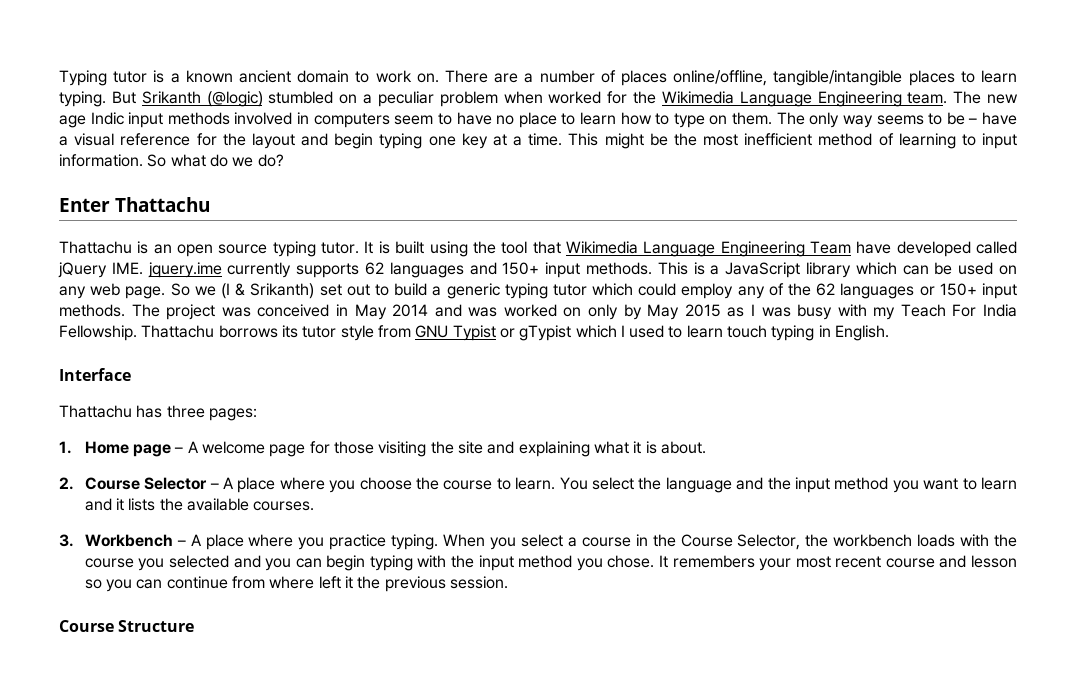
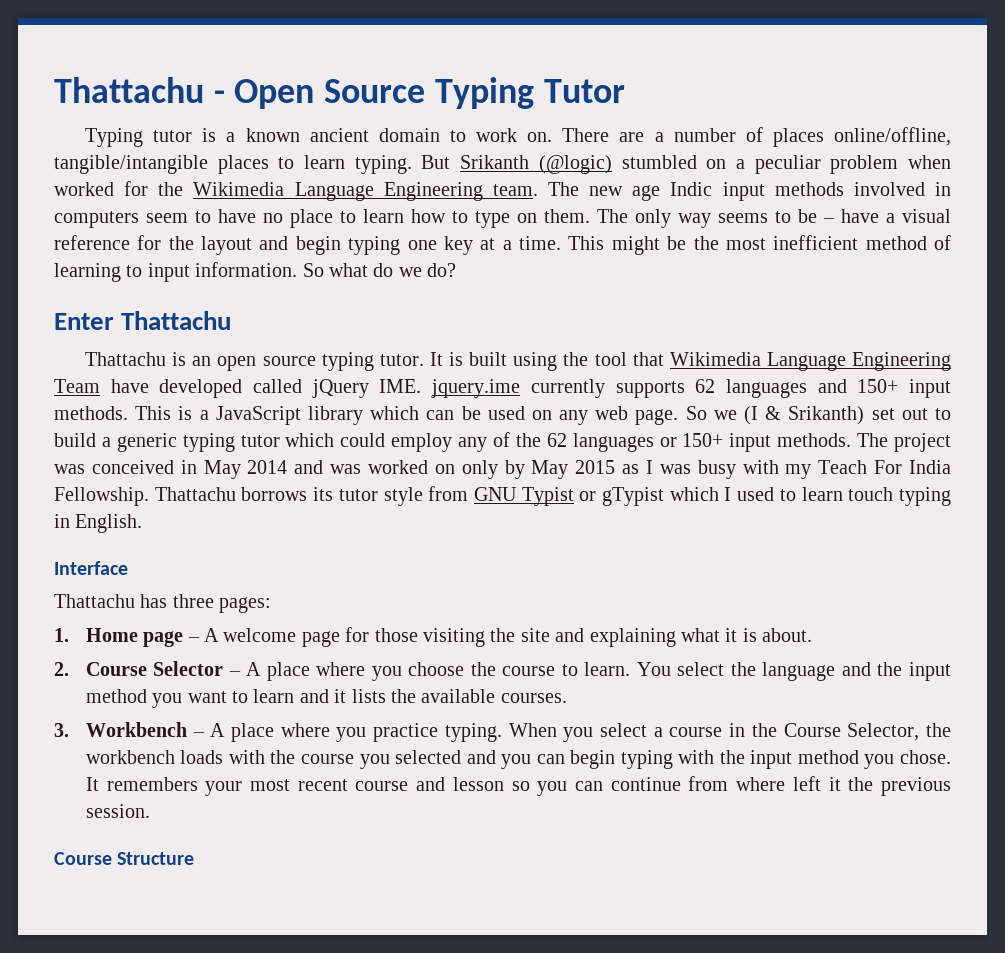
(59, 78) none -> [54,77,625,109] Thattachu - Open Source Typing Tutor //

